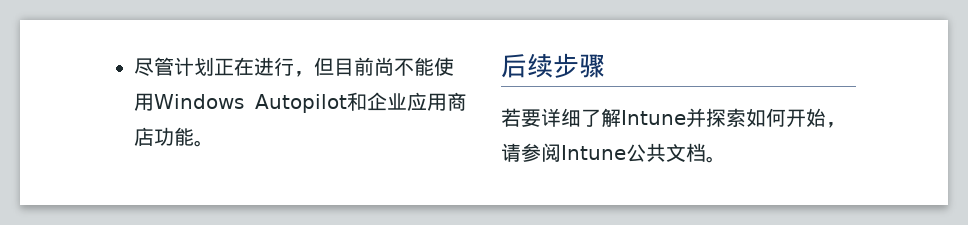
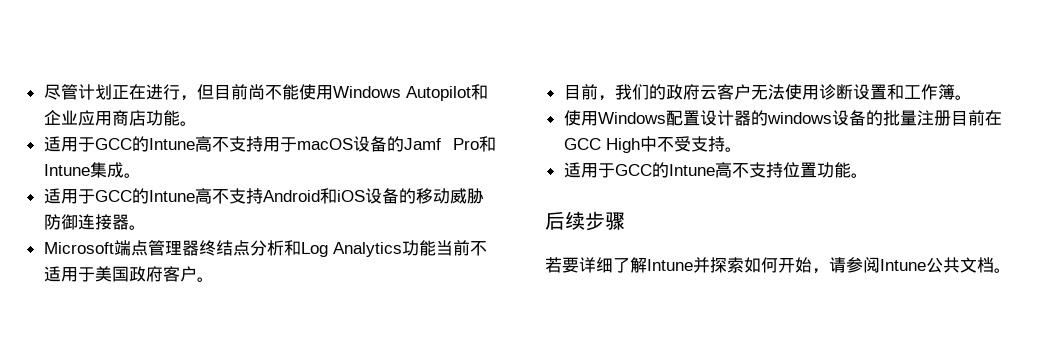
(214, 143) none -> [43,136,496,152] [43,162,141,178] [43,188,484,204] [43,214,146,230] [43,240,487,257] [43,266,214,282] [563,84,972,101] [563,110,1002,126] [563,136,742,153] [563,162,868,178] // 适用于GCC的Intune高不支持用于macOS设备的Jamf Pro和Intune集成。 // 适用于GCC的Intune高不支持Android和iOS设备的移动威胁防御连接器。 // Microsoft端点管理器终结点分析和Log Analytics功能当前不适用于美国政府客户。 // 目前，我们的政府云客户无法使用诊断设置和工作簿。 // 使用Windows配置设计器的windows设备的批量注册目前在GCC High中不受支持。 // 适用于GCC的Intune高不支持位置功能。

